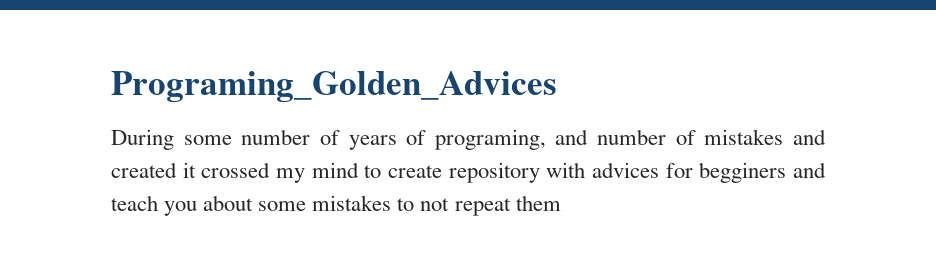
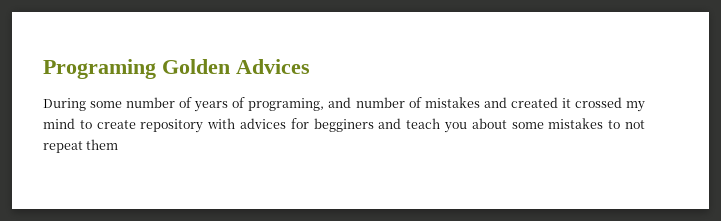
[111,71,557,103] Programing_Golden_Advices -> [43,59,310,79] Programing Golden Advices

